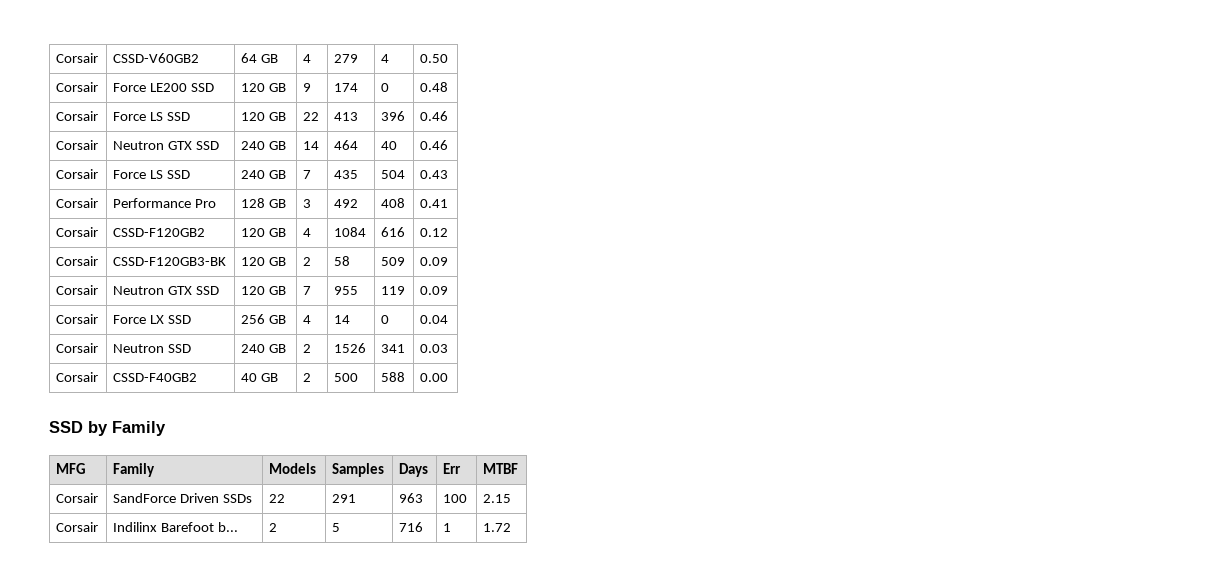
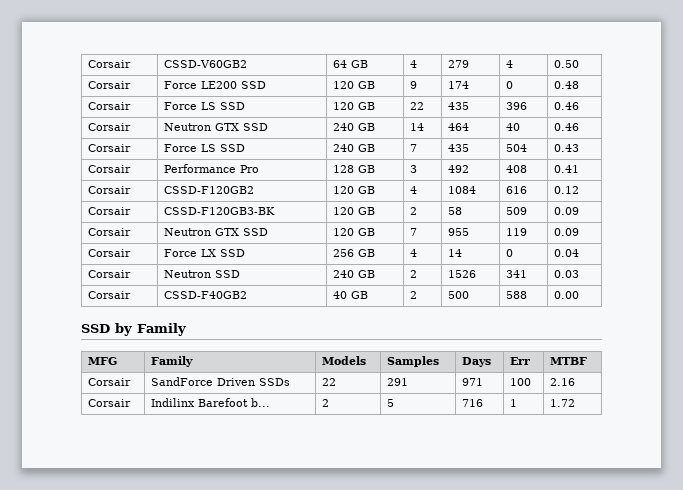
[334,112,359,121] 413 -> [447,102,469,110] 435
[399,493,424,503] 963 -> [461,378,483,386] 971
[483,494,512,503] 2.15 -> [549,378,575,386] 2.16

